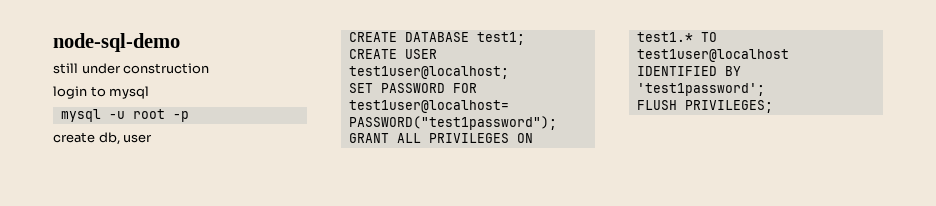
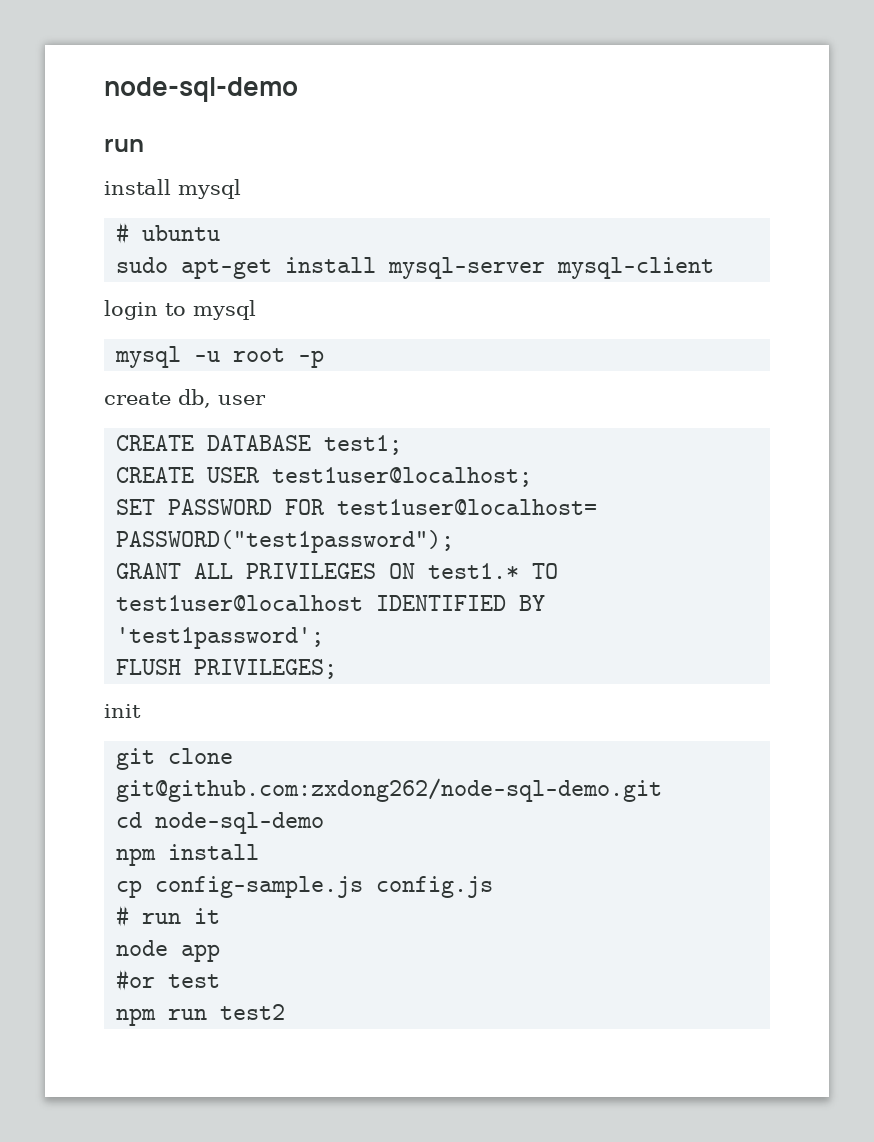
[53,33,180,52] [53,63,210,74] node-sql-demo // still under construction -> [104,77,298,102] [104,138,144,152] [104,179,241,199] [116,222,221,244] [116,257,715,279] node-sql-demo // run // install mysql // # ubuntu // sudo apt-get install mysql-server mysql-client
(773, 106) none -> [104,704,141,718] [116,748,234,770] [116,778,663,802] [116,812,325,834] [116,844,260,866] [116,876,494,898] [116,905,221,927] [116,940,221,962] [116,969,221,991] [116,1004,286,1026] // init // git clone git@github.com:zxdong262/node-sql-demo.git // cd node-sql-demo // npm install // cp config-sample.js config.js // # run it // node app // #or test // npm run test2

